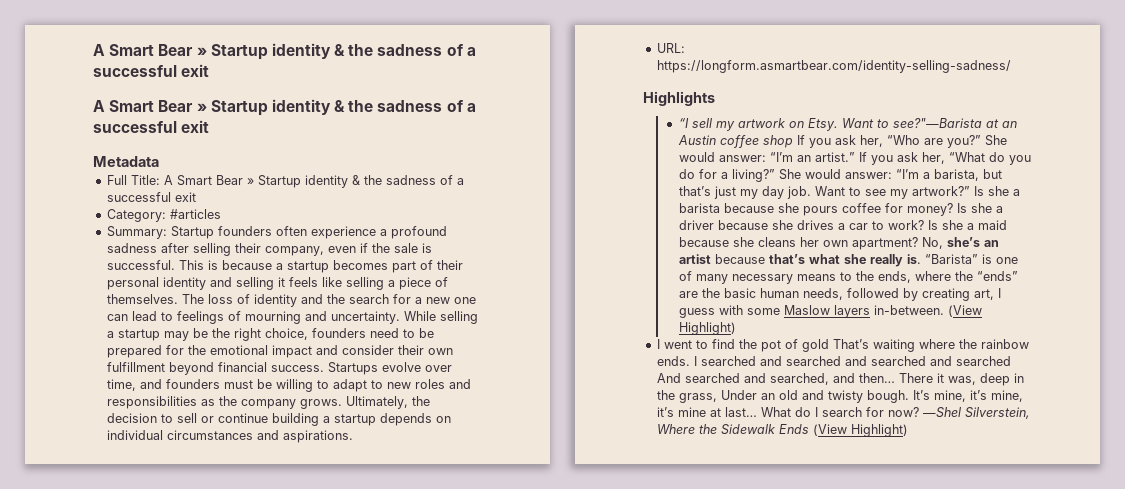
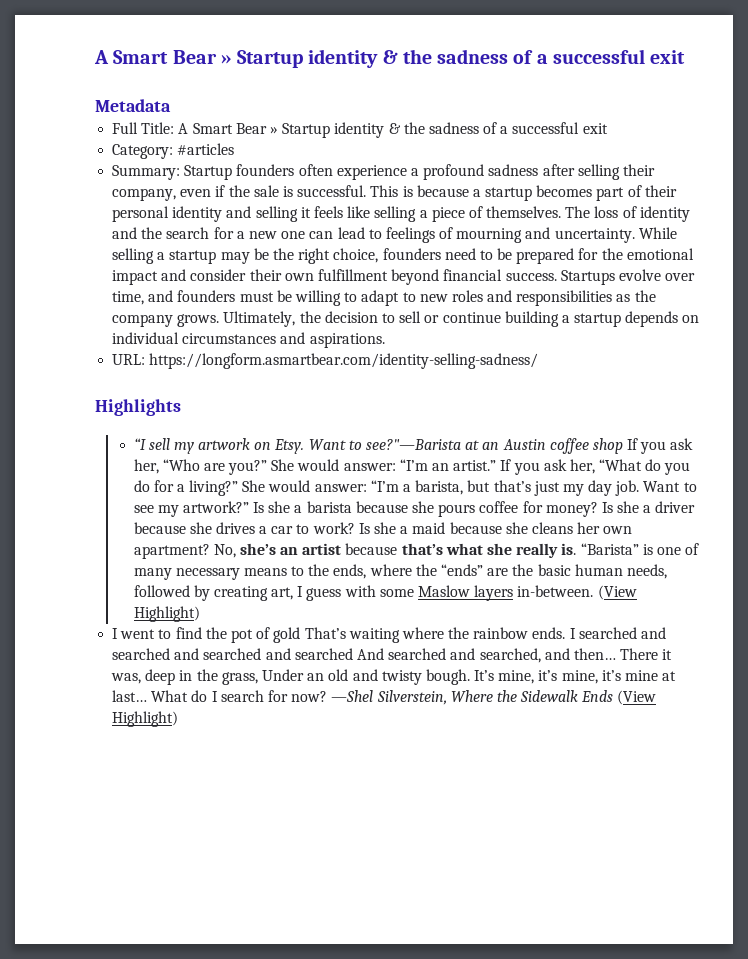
[93,99,476,116] [93,120,210,133] // A Smart Bear » Startup identity & the sadness of a successful exit -> (686, 57) none

